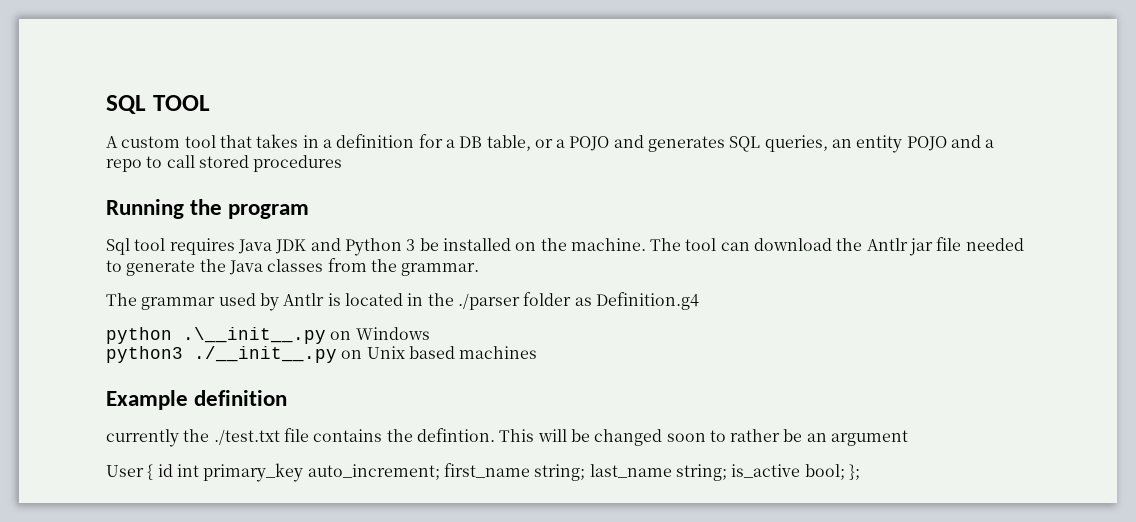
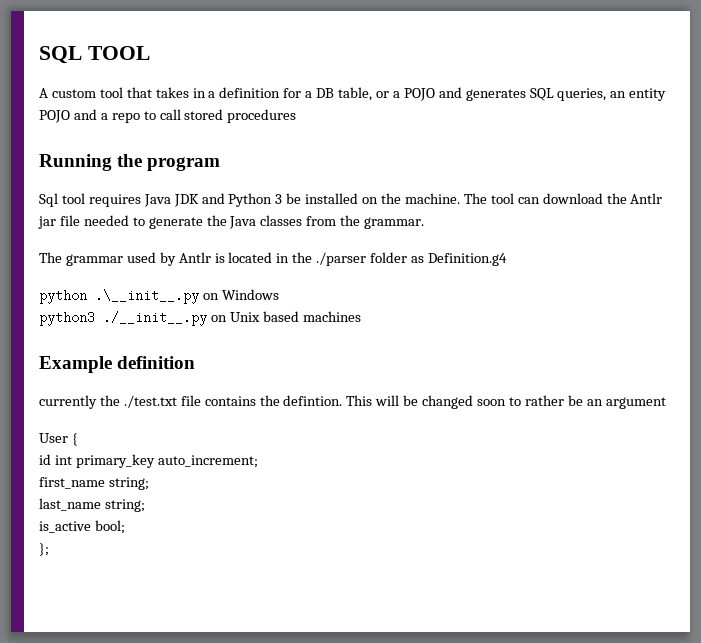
(154, 472) none -> (78, 439) //
(440, 472) none -> (258, 461) //
(586, 472) none -> (149, 483) //
(727, 472) none -> (145, 505) //
(845, 472) none -> (125, 527) //

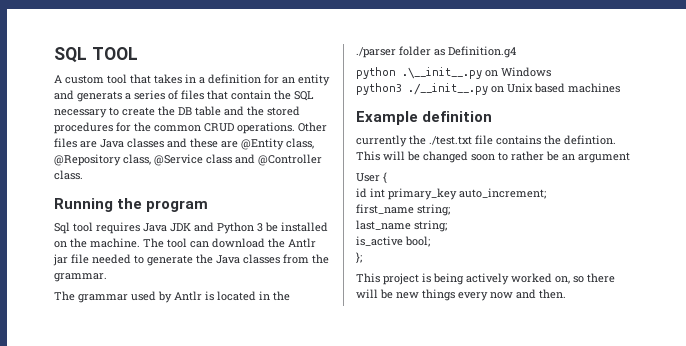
[305,87,667,101] [39,109,297,123] a DB table, or a POJO and generates SQL queries, an entity POJO and a repo to call stored procedures -> [282,74,330,86] [54,90,314,102] [54,106,300,118] [54,122,327,134] [54,138,314,150] [54,154,322,166] [54,170,83,180] an entity and generats a series of files that contain the SQL necessary to create the DB table and the stored procedures for the common CRUD operations. Other files are Java classes and these are @Entity class, @Repository class, @Service class and @Controller class.
(49, 549) none -> [356,273,615,285] [356,289,566,301] // This project is being actively worked on, so there will be new things every now and then.

